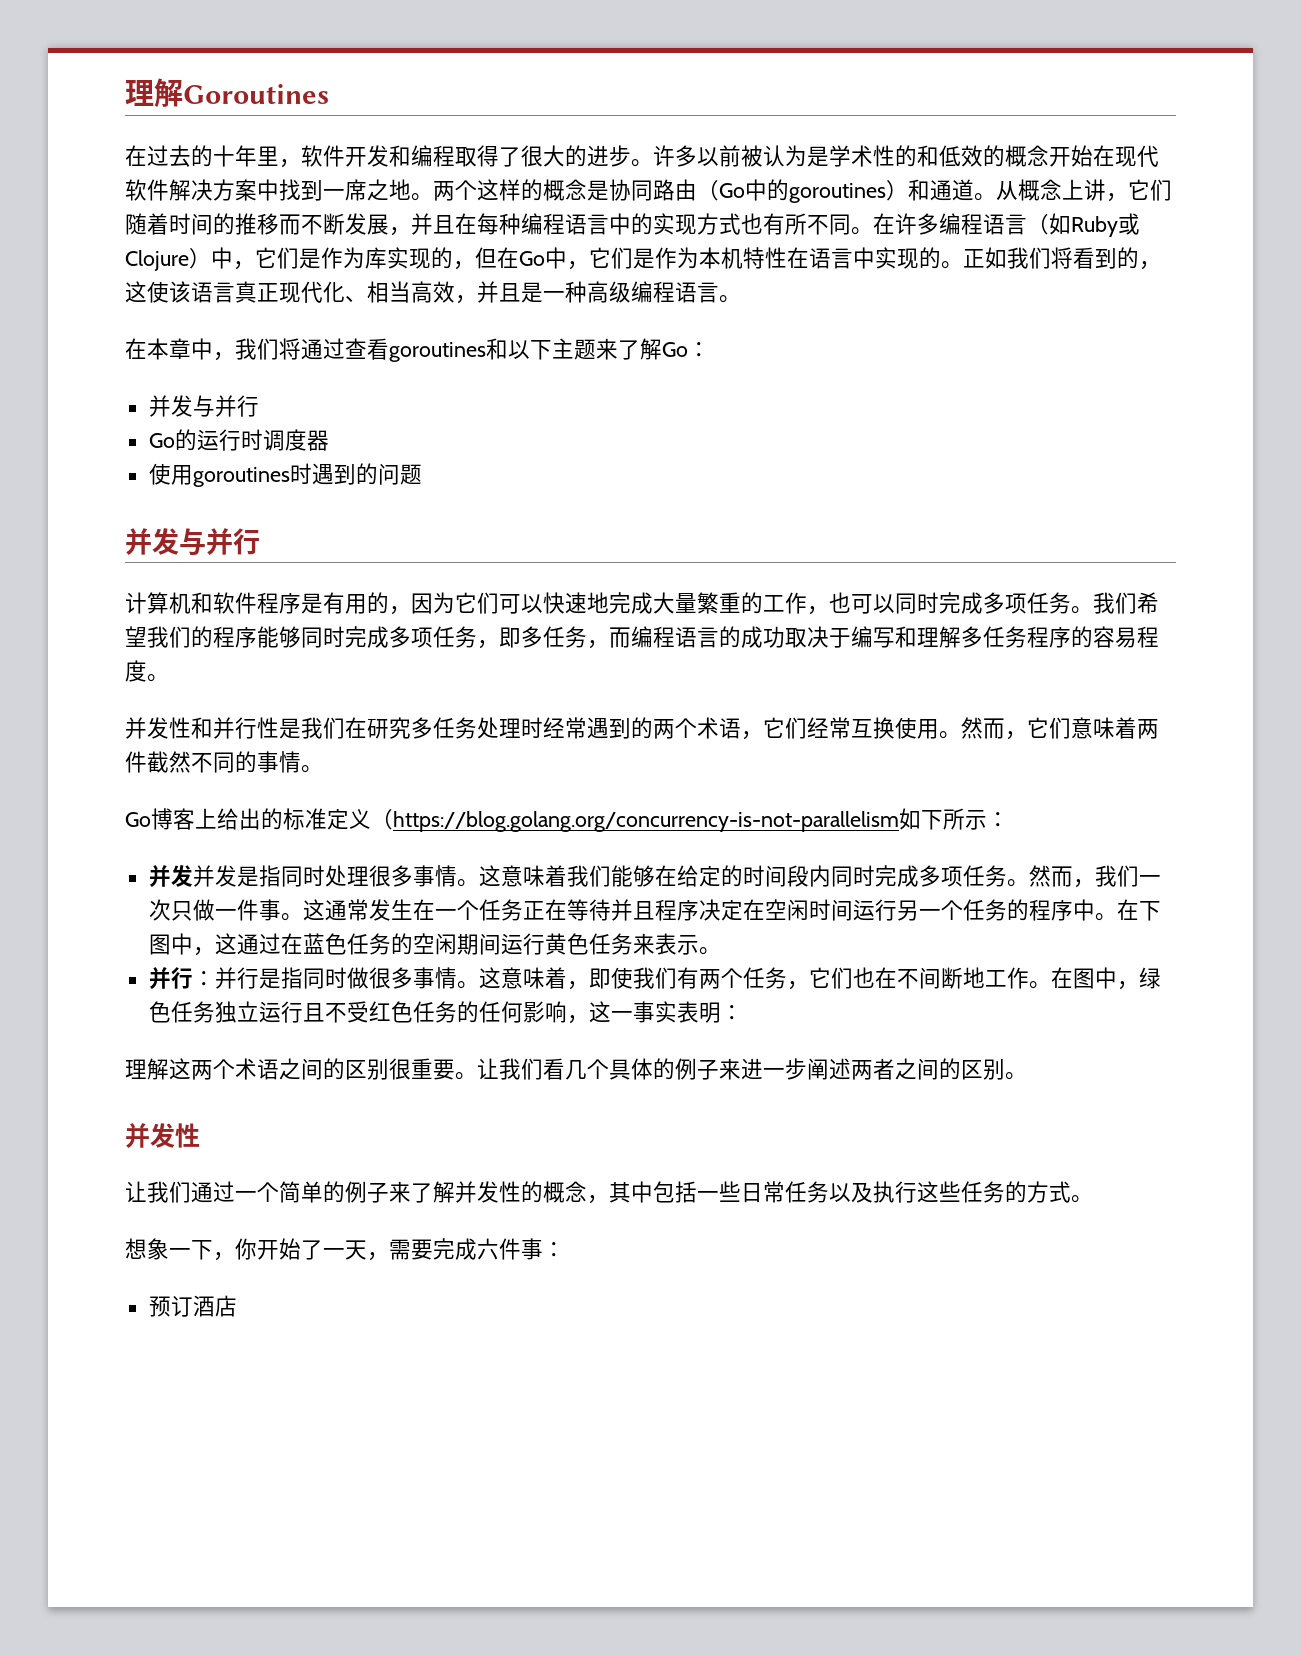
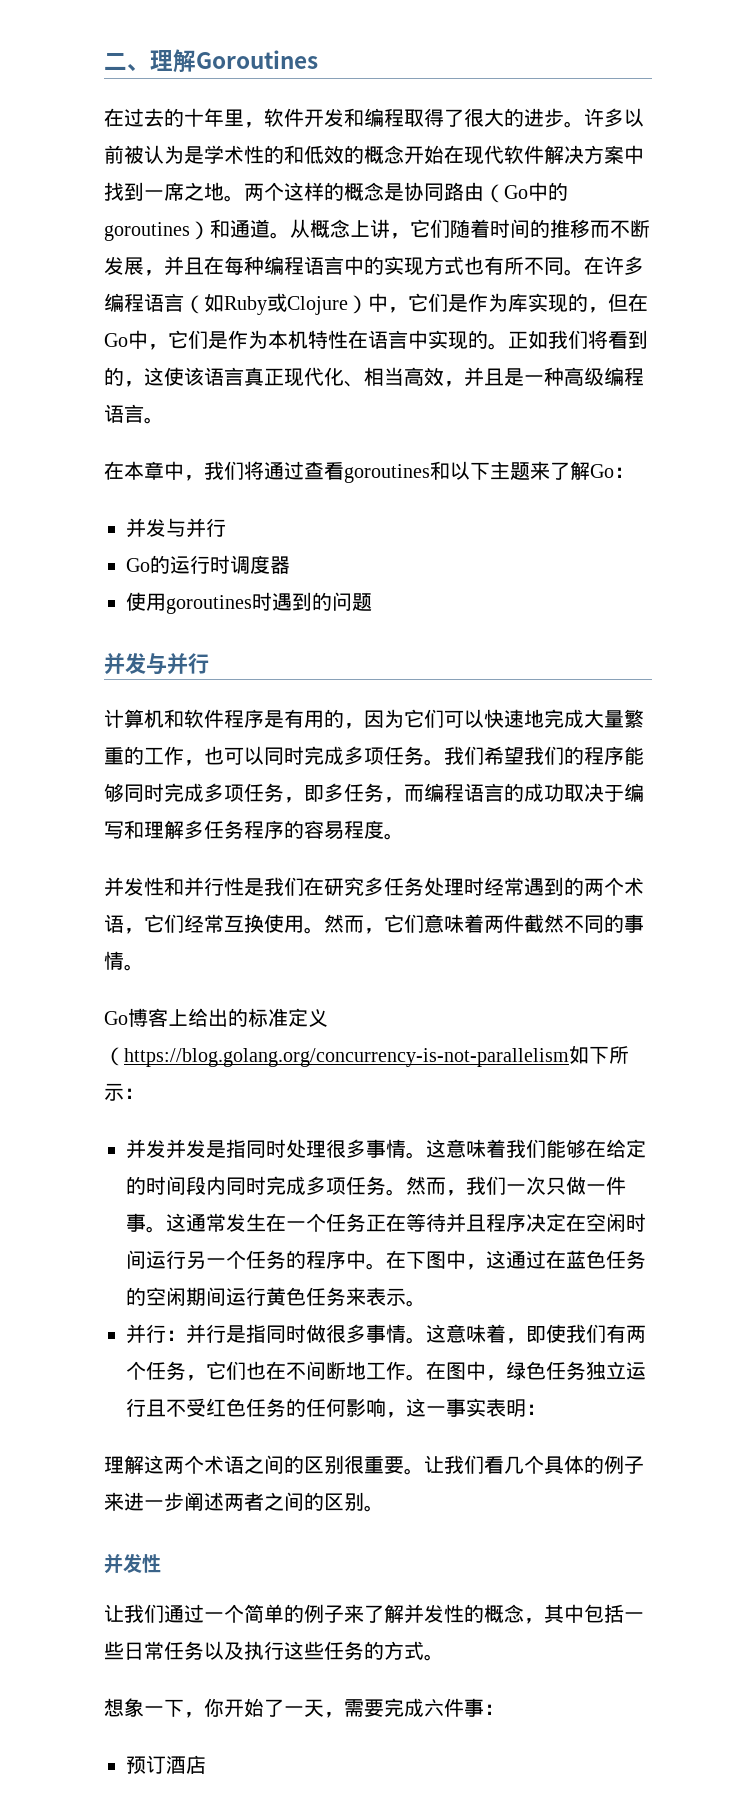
(125, 93) none -> [104,53,150,71] 二、

